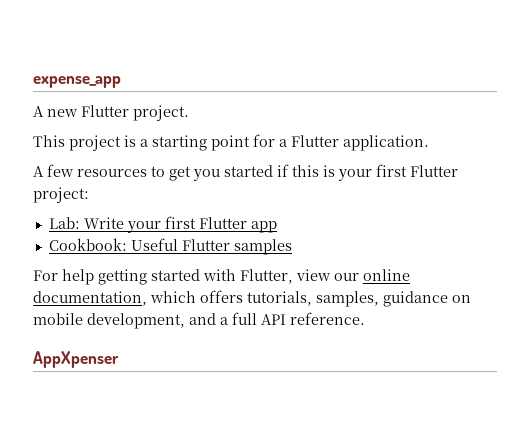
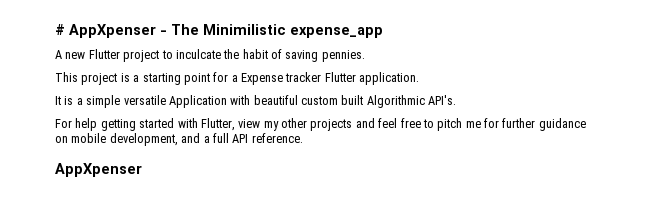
(33, 82) none -> [55,24,286,38] # AppXpenser - The Minimilistic
[133,105,189,121] project. -> [123,49,365,62] project to inculcate the habit of saving pennies.
(287, 143) none -> [241,72,322,85] Expense tracker
[33,164,458,181] [33,187,89,203] [48,216,277,233] [48,238,292,255] A few resources to get you started if this is your first Flutter project: // Lab: Write your first Flutter app // Cookbook: Useful Flutter samples -> [55,95,457,108] It is a simple versatile Application with beautiful custom built Algorithmic API's.
[334,269,410,281] [33,290,379,307] our online documentation, which offers tutorials, samples, -> [263,118,536,131] my other projects and feel free to pitch me for further

